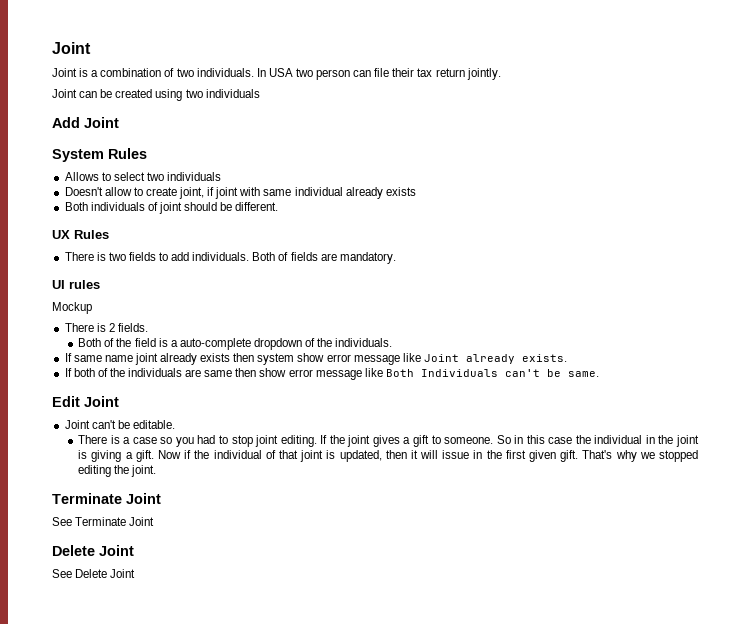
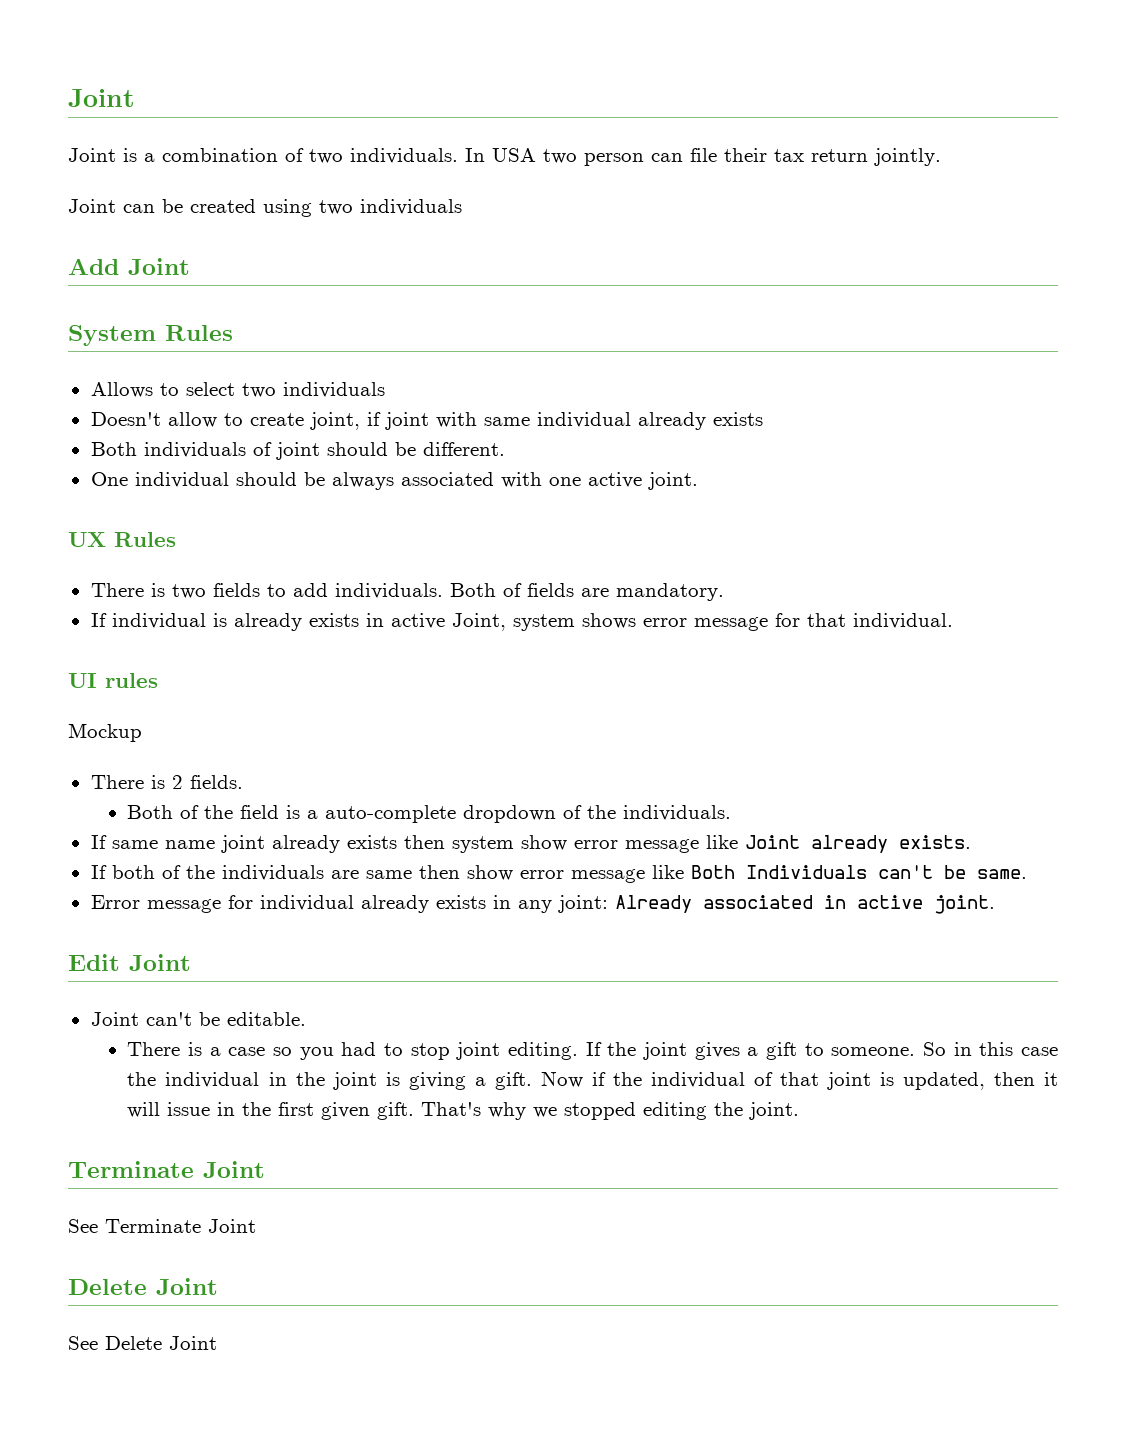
(279, 206) none -> [90,472,698,490] // One individual should be always associated with one active joint.
(396, 258) none -> [90,613,953,631] // If individual is already exists in active Joint, system shows error message for that individual.
(599, 374) none -> [90,895,995,914] // Error message for individual already exists in any joint: Already associated in active joint.

